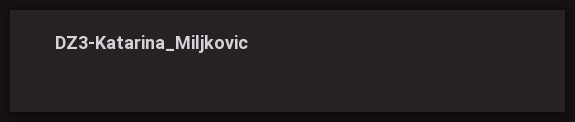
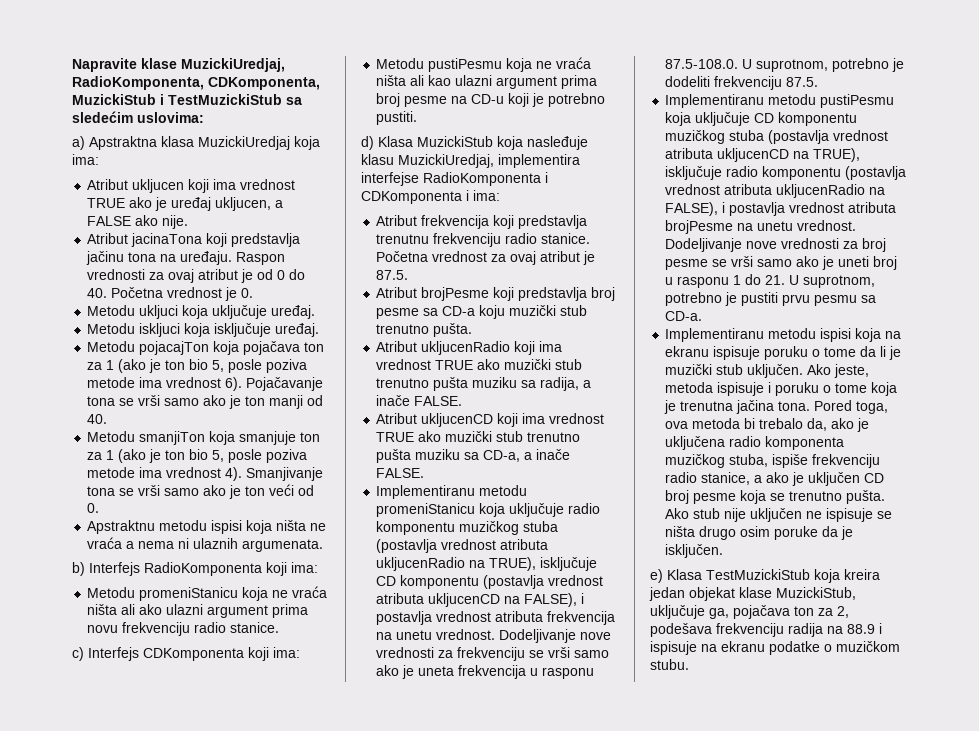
[55,35,248,53] DZ3-Katarina_Miljkovic -> [72,58,285,72] [72,76,320,90] [72,94,302,105] [72,111,204,123] [72,136,320,150] [72,154,99,165] [87,179,296,193] [87,197,284,211] [87,215,189,229] [87,233,301,247] [86,251,286,265] [87,269,306,283] [87,287,254,301] [87,305,316,319] [87,323,320,337] [87,341,325,355] [87,359,308,373] [87,377,324,391] [87,395,324,409] [87,414,108,424] [87,431,321,445] [87,449,308,463] [87,467,324,481] [87,484,315,499] [87,503,100,513] [87,520,327,534] [87,537,324,552] [72,562,318,576] [87,586,328,601] [87,604,309,618] [87,622,280,636] [72,647,300,661] [376,57,592,72] [376,75,598,89] [376,93,606,107] [376,111,418,125] [361,136,588,150] [361,154,580,168] [361,172,548,186] [361,190,500,204] [376,215,588,229] [376,233,591,247] [376,251,596,265] [376,270,409,280] [376,287,616,301] [376,305,588,319] [376,323,473,337] [376,341,563,355] [376,359,583,370] [376,377,592,391] [376,395,463,406] [376,413,605,427] [376,431,581,442] [376,449,571,463] [376,468,425,478] [376,485,528,499] [376,503,601,517] [376,521,559,535] [376,539,549,553] [376,557,598,571] [376,575,604,589] [376,593,585,607] [376,611,616,625] [376,629,612,643] [376,647,610,661] [376,665,595,679] [665,58,905,72] [665,76,819,90] [665,94,895,108] [665,112,858,126] [665,130,889,144] [665,148,861,162] [665,166,907,180] [665,184,886,198] [665,202,897,216] [665,220,857,234] [665,238,887,252] [665,256,898,270] [665,274,876,288] [665,292,877,306] [665,311,703,321] [665,328,902,342] [665,346,902,360] [665,364,870,378] [665,382,898,396] [664,400,889,414] [665,418,870,432] [665,436,845,450] [665,454,881,468] [665,472,885,486] [665,490,886,504] [665,508,893,522] [665,526,854,540] [665,544,724,558] [650,569,880,583] [649,587,856,601] [650,605,849,619] [650,623,882,637] [650,641,900,655] [650,659,689,670] Napravite klase MuzickiUredjaj, RadioKomponenta, CDKomponenta, MuzickiStub i TestMuzickiStub sa sledećim uslovima: // a) Apstraktna klasa MuzickiUredjaj koja ima: // Atribut ukljucen koji ima vrednost TRUE ako je uređaj ukljucen, a FALSE ako nije. // Atribut jacinaTona koji predstavlja jačinu tona na uređaju. Raspon vrednosti za ovaj atribut je od 0 do 40. Početna vrednost je 0. // Metodu ukljuci koja uključuje uređaj. // Metodu iskljuci koja isključuje uređaj. // Metodu pojacajTon koja pojačava ton za 1 (ako je ton bio 5, posle poziva metode ima vrednost 6). Pojačavanje tona se vrši samo ako je ton manji od 40. // Metodu smanjiTon koja smanjuje ton za 1 (ako je ton bio 5, posle poziva metode ima vrednost 4). Smanjivanje tona se vrši samo ako je ton veći od 0. // Apstraktnu metodu ispisi koja ništa ne vraća a nema ni ulaznih argumenata. // b) Interfejs RadioKomponenta koji ima: // Metodu promeniStanicu koja ne vraća ništa ali ako ulazni argument prima novu frekvenciju radio stanice. // c) Interfejs CDKomponenta koji ima: // Metodu pustiPesmu koja ne vraća ništa ali kao ulazni argument prima broj pesme na CD-u koji je potrebno pustiti. // d) Klasa MuzickiStub koja nasleđuje klasu MuzickiUredjaj, implementira interfejse RadioKomponenta i CDKomponenta i ima: // Atribut frekvencija koji predstavlja trenutnu frekvenciju radio stanice. Početna vrednost za ovaj atribut je 87.5. // Atribut brojPesme koji predstavlja broj pesme sa CD-a koju muzički stub trenutno pušta. // Atribut ukljucenRadio koji ima vrednost TRUE ako muzički stub trenutno pušta muziku sa radija, a inače FALSE. // Atribut ukljucenCD koji ima vrednost TRUE ako muzički stub trenutno pušta muziku sa CD-a, a inače FALSE. // Implementiranu metodu promeniStanicu koja uključuje radio komponentu muzičkog stuba (postavlja vrednost atributa ukljucenRadio na TRUE), isključuje CD komponentu (postavlja vrednost atributa ukljucenCD na FALSE), i postavlja vrednost atributa frekvencija na unetu vrednost. Dodeljivanje nove vrednosti za frekvenciju se vrši samo ako je uneta frekvencija u rasponu 87.5-108.0. U suprotnom, potrebno je dodeliti frekvenciju 87.5. // Implementiranu metodu pustiPesmu koja uključuje CD komponentu muzičkog stuba (postavlja vrednost atributa ukljucenCD na TRUE), isključuje radio komponentu (postavlja vrednost atributa ukljucenRadio na FALSE), i postavlja vrednost atributa brojPesme na unetu vrednost. Dodeljivanje nove vrednosti za broj pesme se vrši samo ako je uneti broj u rasponu 1 do 21. U suprotnom, potrebno je pustiti prvu pesmu sa CD-a. // Implementiranu metodu ispisi koja na ekranu ispisuje poruku o tome da li je muzički stub uključen. Ako jeste, metoda ispisuje i poruku o tome koja je trenutna jačina tona. Pored toga, ova metoda bi trebalo da, ako je uključena radio komponenta muzičkog stuba, ispiše frekvenciju radio stanice, a ako je uključen CD broj pesme koja se trenutno pušta. Ako stub nije uključen ne ispisuje se ništa drugo osim poruke da je isključen. // e) Klasa TestMuzickiStub koja kreira jedan objekat klase MuzickiStub, uključuje ga, pojačava ton za 2, podešava frekvenciju radija na 88.9 i ispisuje na ekranu podatke o muzičkom stubu.

